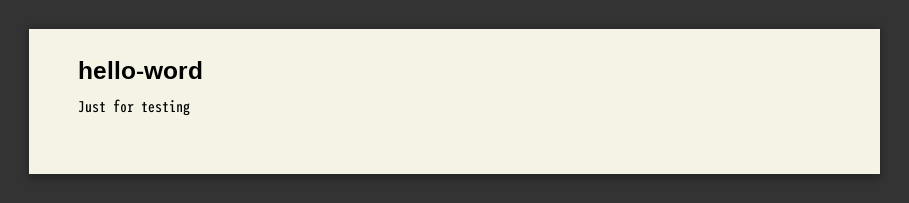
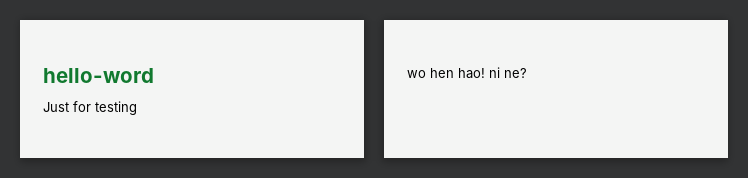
(190, 108) none -> [407,67,527,79] // wo hen hao! ni ne?

